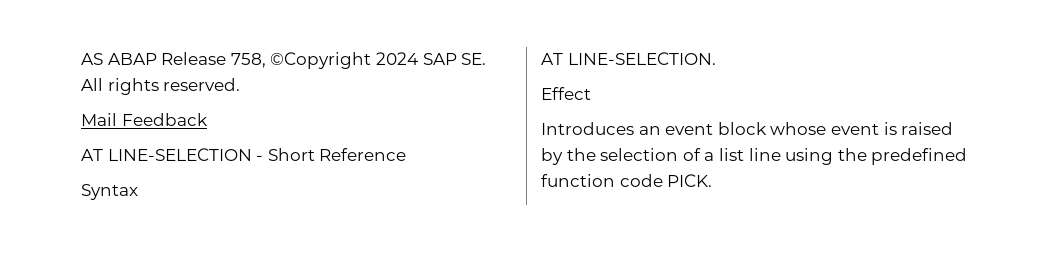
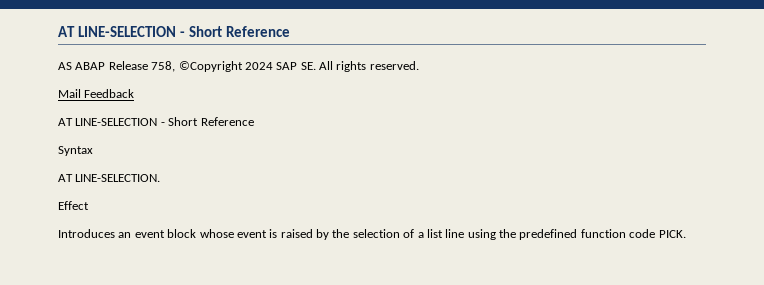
(81, 59) none -> [58,26,291,37] AT LINE-SELECTION - Short Reference //

